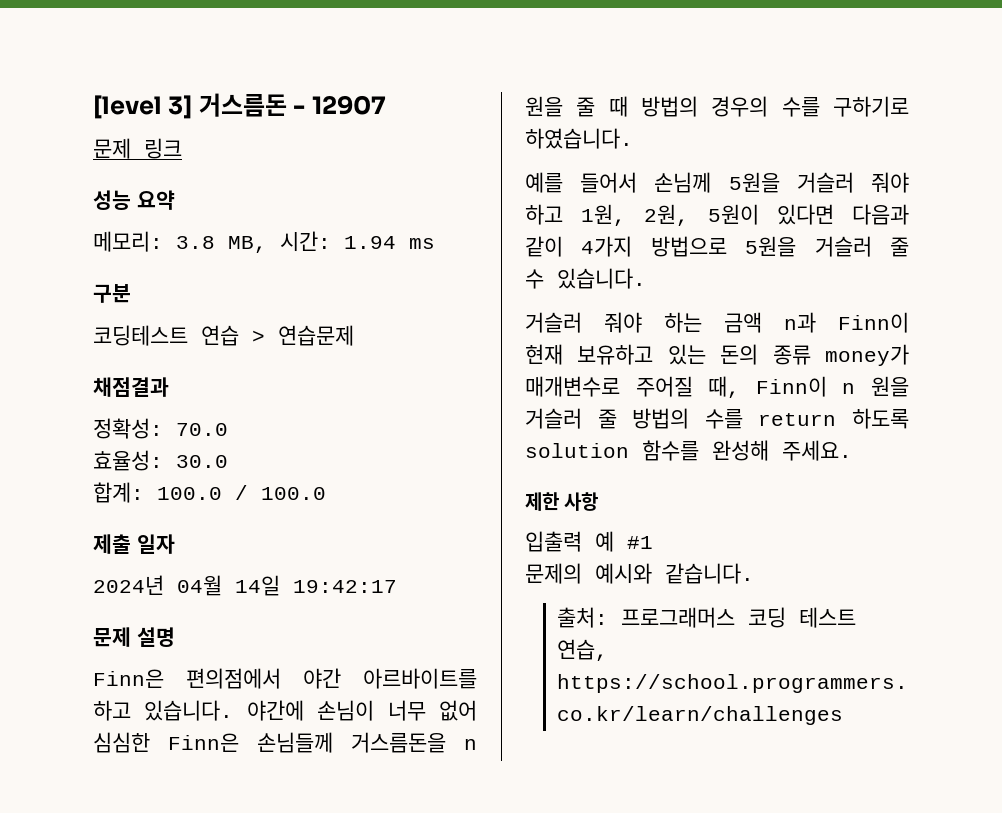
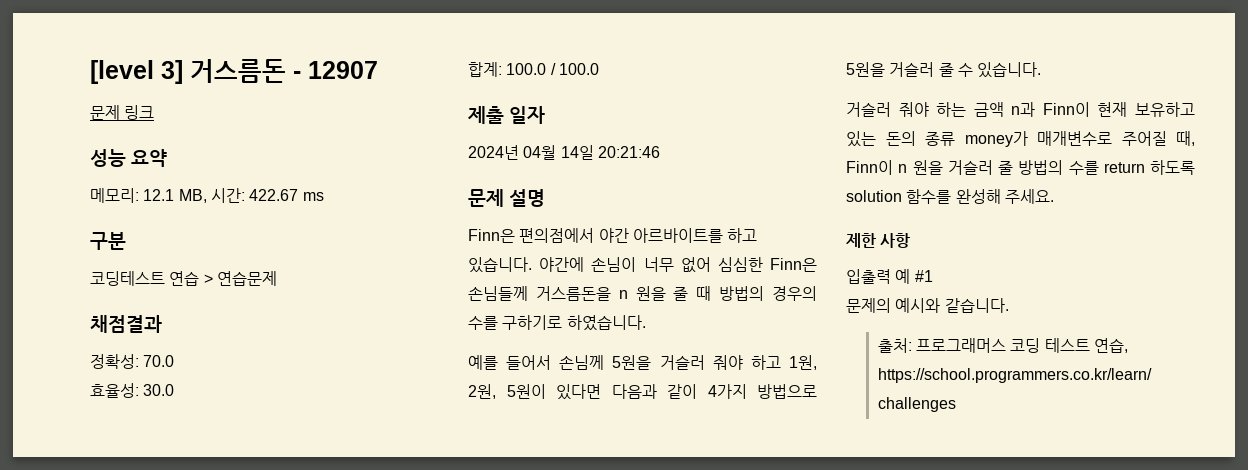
[176,236,215,249] 3.8 -> [143,189,175,201] 12.1
[344,236,396,249] 1.94 -> [249,189,299,201] 422.67
[293,580,397,593] 19:42:17 -> [597,146,660,158] 20:21:46

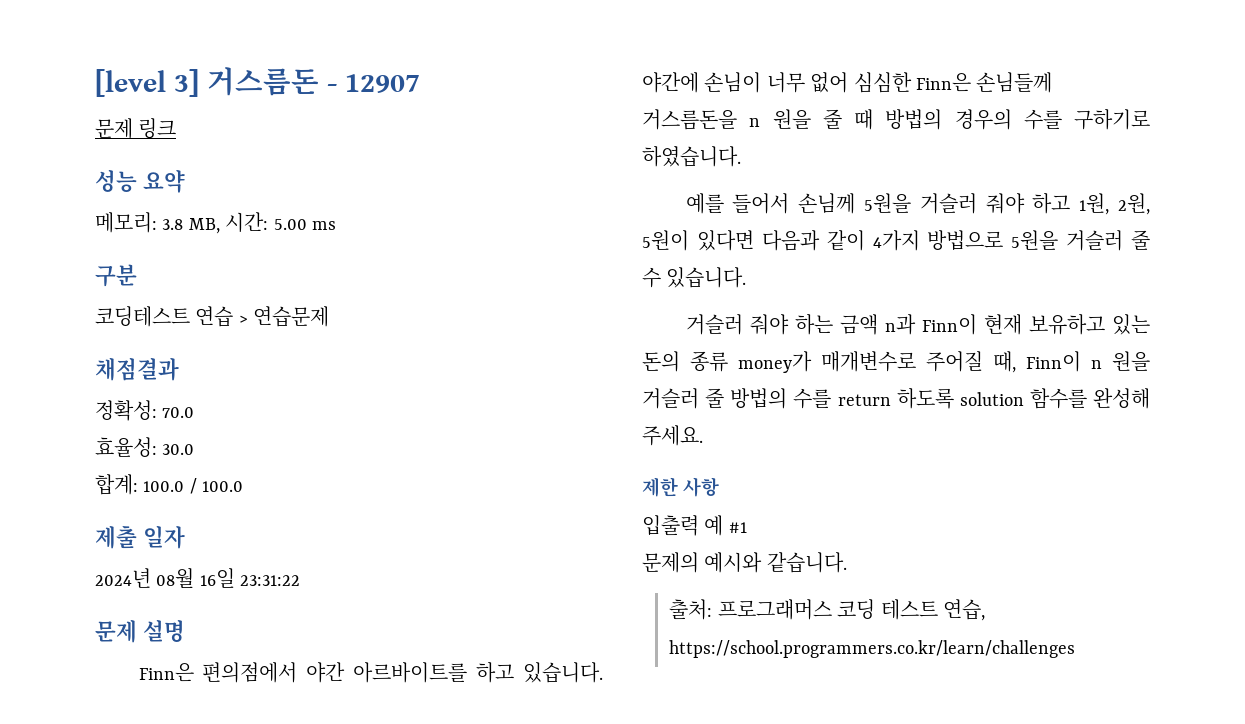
[143,189,175,201] 12.1 -> [162,219,184,230] 3.8
[249,189,299,201] 422.67 -> [273,219,307,230] 5.00
[523,145,660,160] 04월 14일 20:21:46 -> [156,567,301,588] 08월 16일 23:31:22

